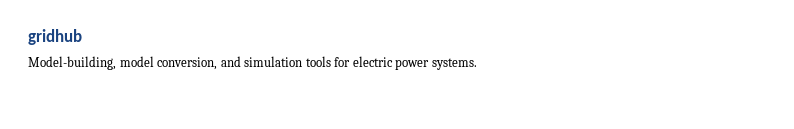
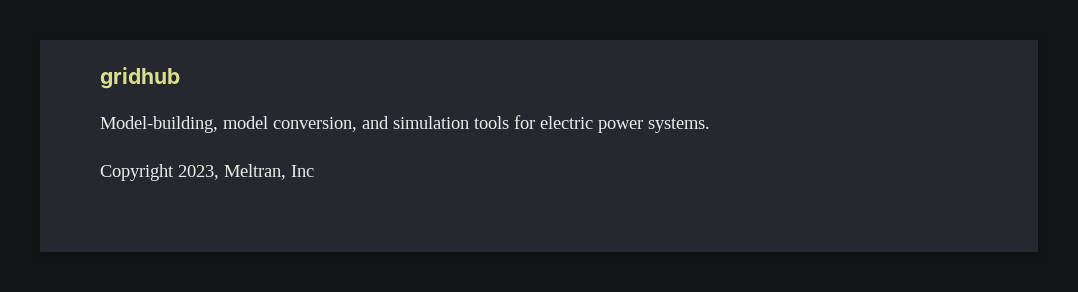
(477, 64) none -> [100,164,314,181] // Copyright 2023, Meltran, Inc

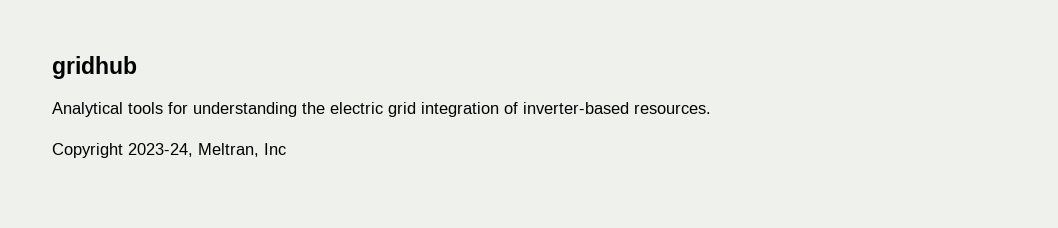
[100,115,710,133] Model-building, model conversion, and simulation tools for electric power systems. -> [52,102,711,117] Analytical tools for understanding the electric grid integration of inverter-based resources.
[178,165,219,180] 2023, -> [128,143,193,157] 2023-24,

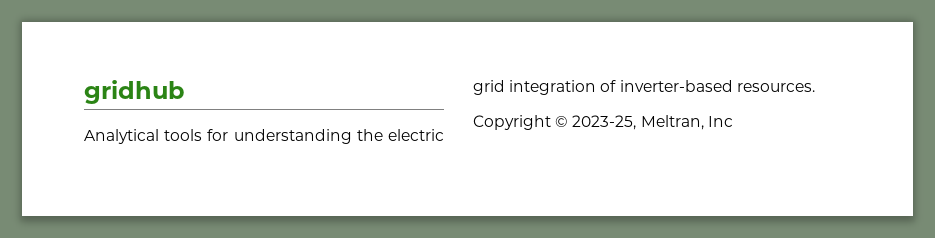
[128,143,193,157] 2023-24, -> [555,115,637,130] © 2023-25,

